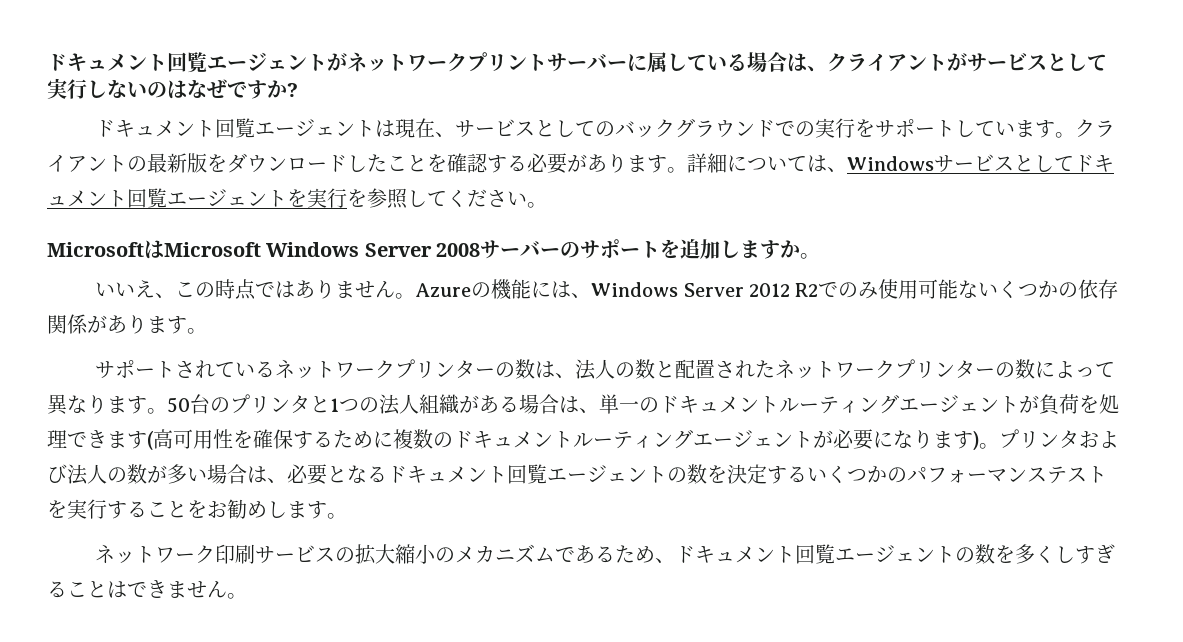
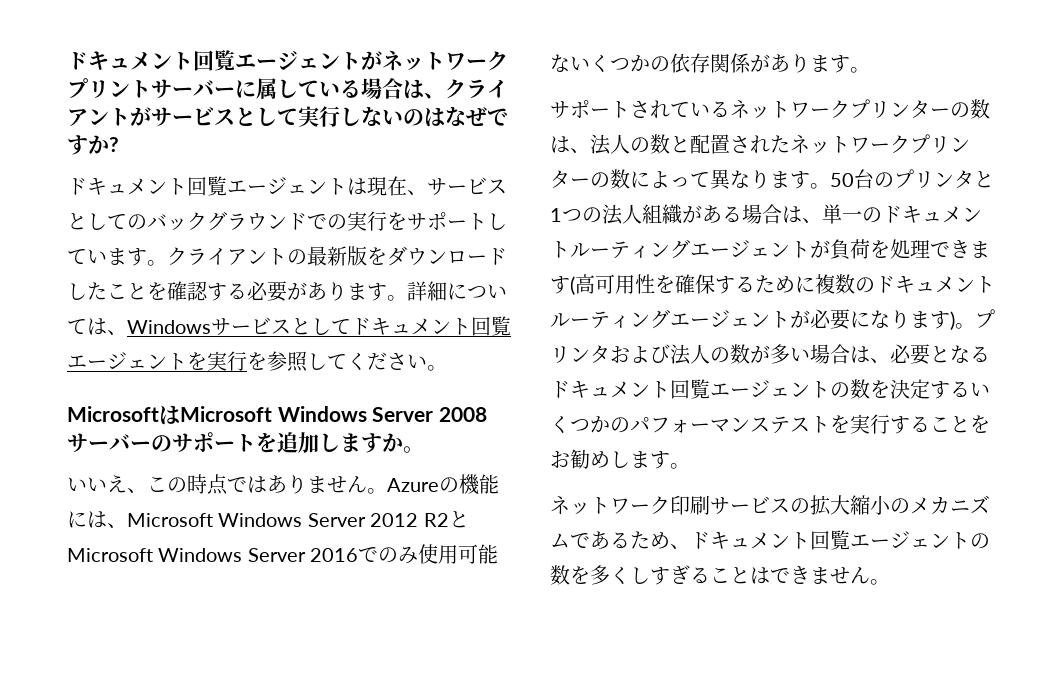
(592, 295) none -> [127,513,213,527] Microsoft
(819, 290) none -> [448,511,469,528] [67,548,359,562] とMicrosoft Windows Server 2016

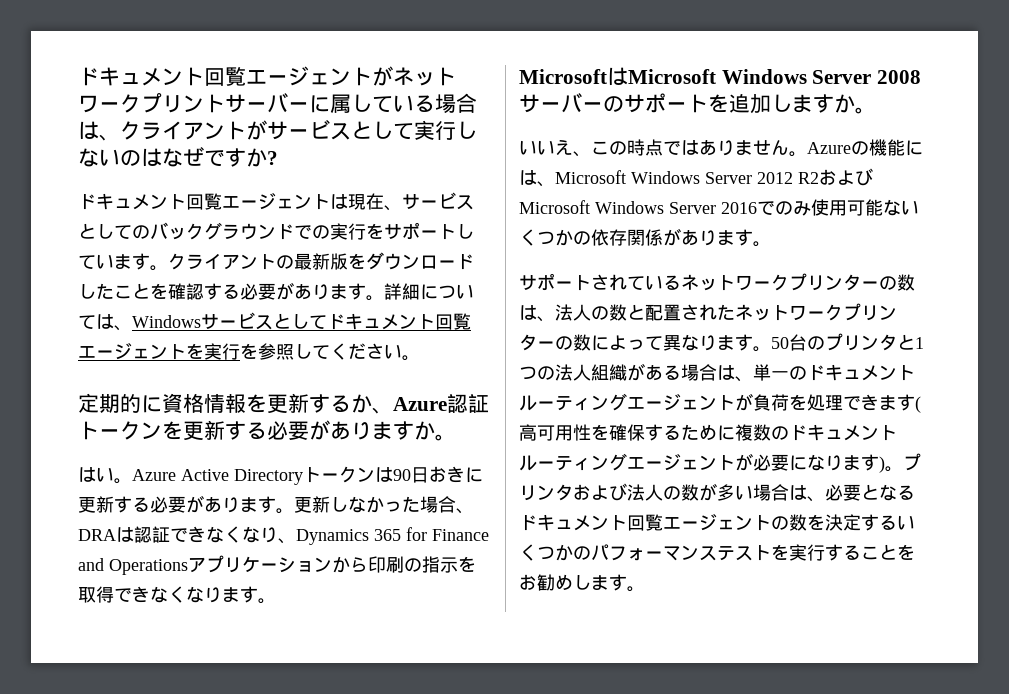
(447, 368) none -> [78,393,489,414] [78,420,456,441] [78,466,483,485] [78,495,474,514] [78,526,489,545] [78,555,476,575] [78,586,276,604] // 定期的に資格情報を更新するか、Azure認証トークンを更新する必要がありますか。 // はい。Azure Active Directoryトークンは90日おきに更新する必要があります。更新しなかった場合、DRAは認証できなくなり、Dynamics 365 for Finance and Operationsアプリケーションから印刷の指示を取得できなくなります。
[448,511,469,528] と -> [819,168,873,186] および
[550,495,990,516] [550,530,990,550] [550,565,890,585] // ネットワーク印刷サービスの拡大縮小のメカニズムであるため、ドキュメント回覧エージェントの数を多くしすぎることはできません。 -> (645, 589) none

